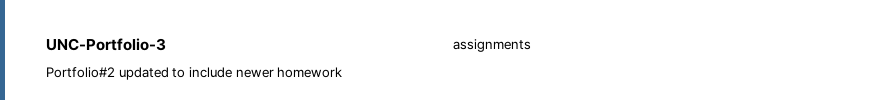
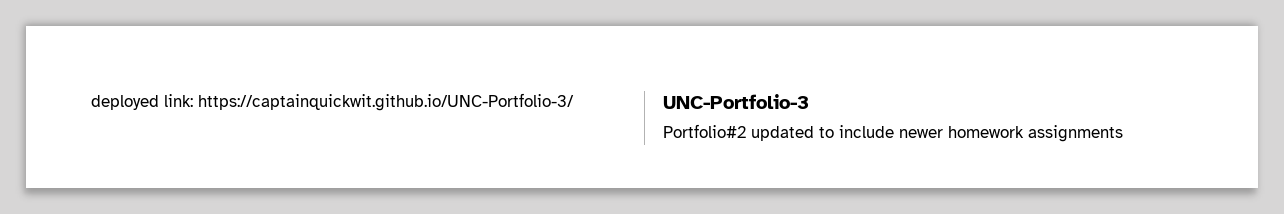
(46, 44) none -> [91,93,574,111] deployed link: https://captainquickwit.github.io/UNC-Portfolio-3/ //

